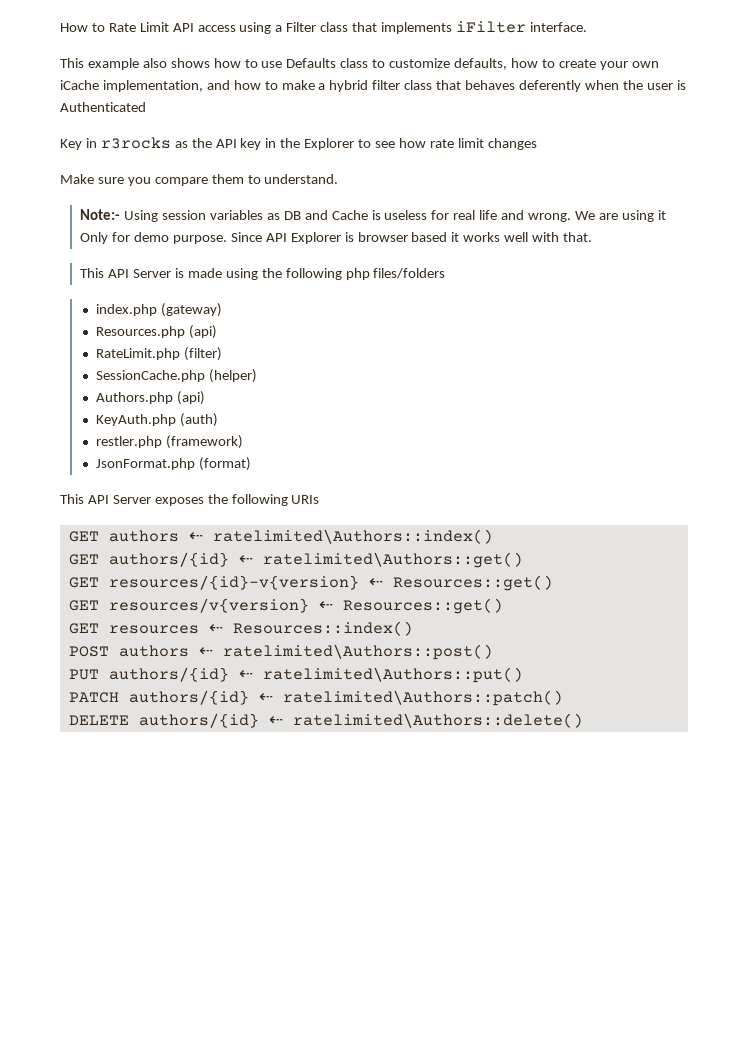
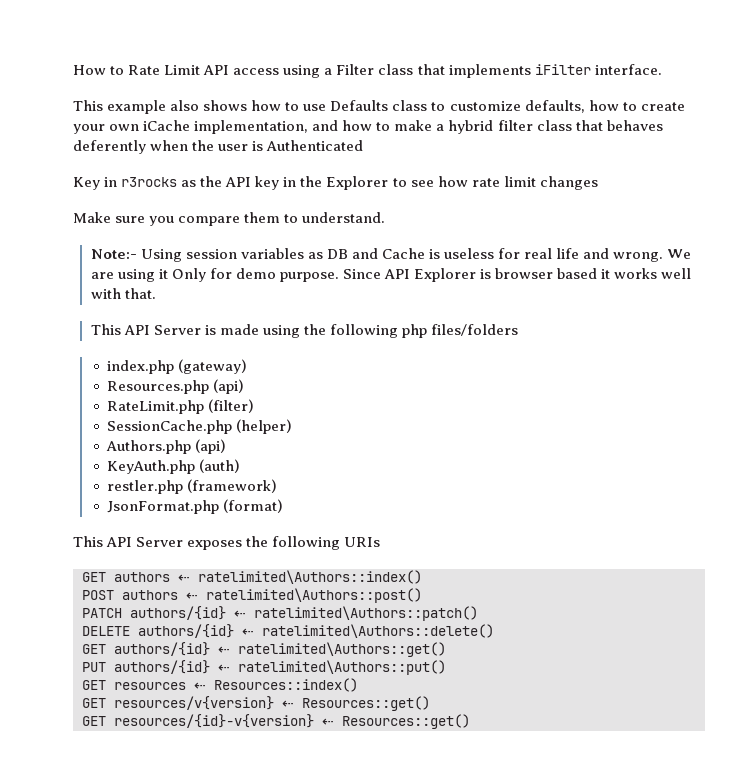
[68,552,523,568] [68,575,553,591] [68,598,503,614] [68,621,413,636] // GET authors/{id} ⇠ ratelimited\Authors::get() // GET resources/{id}-v{version} ⇠ Resources::get() // GET resources/v{version} ⇠ Resources::get() // GET resources ⇠ Resources::index() -> (422, 577) none
[68,667,523,683] // PUT authors/{id} ⇠ ratelimited\Authors::put() -> (422, 595) none
(583, 720) none -> [82,642,446,657] [82,660,446,675] [82,678,358,692] [82,696,430,711] [82,714,470,729] // GET authors/{id} ⇠ ratelimited\Authors::get() // PUT authors/{id} ⇠ ratelimited\Authors::put() // GET resources ⇠ Resources::index() // GET resources/v{version} ⇠ Resources::get() // GET resources/{id}-v{version} ⇠ Resources::get()

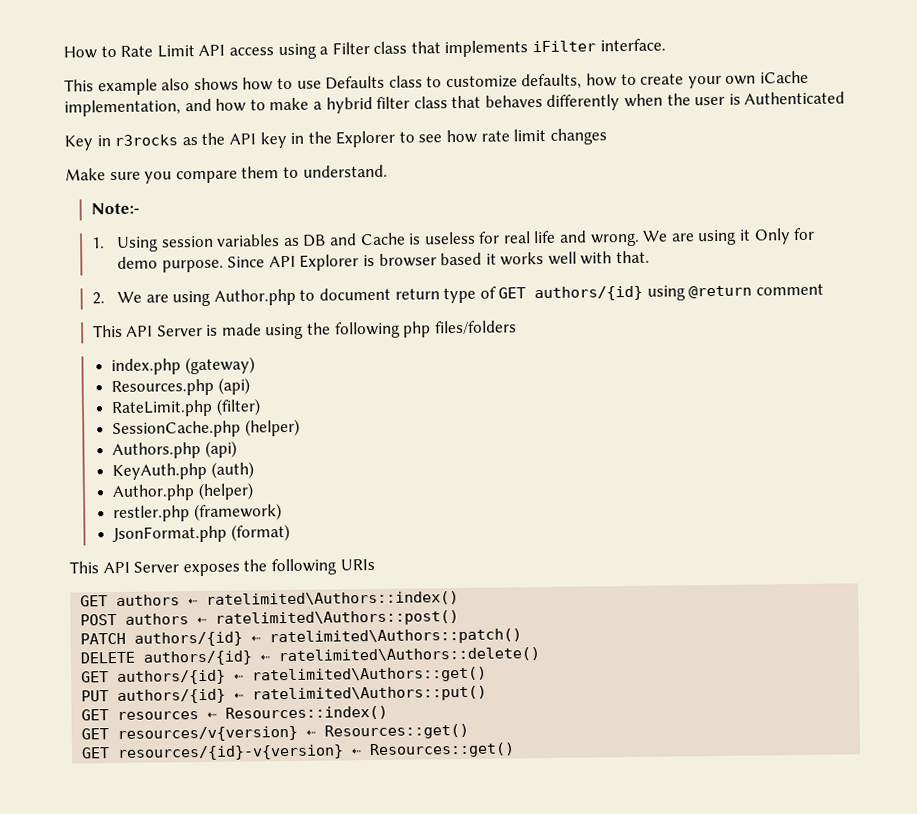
[73,140,146,154] deferently -> [546,94,621,111] differently
(137, 254) none -> [90,237,105,249] // 1.
(156, 293) none -> [91,283,825,307] // 2. We are using Author.php to document return type of GET authors/{id} using @return comment
(241, 466) none -> [112,482,254,502] // Author.php (helper)

